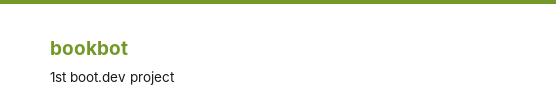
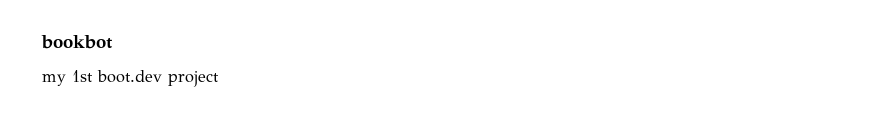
(128, 48) none -> [42,74,66,86] my

